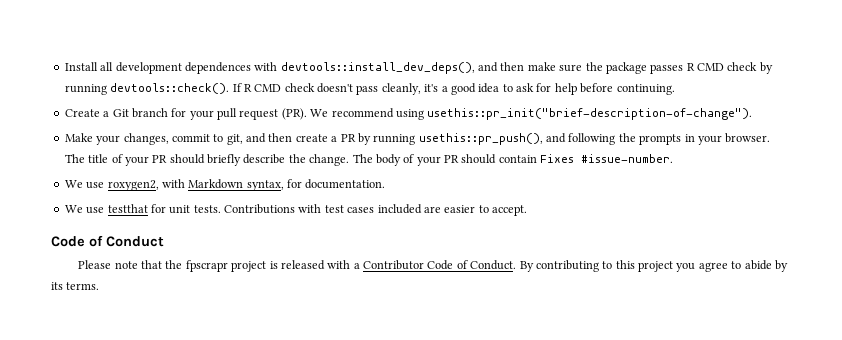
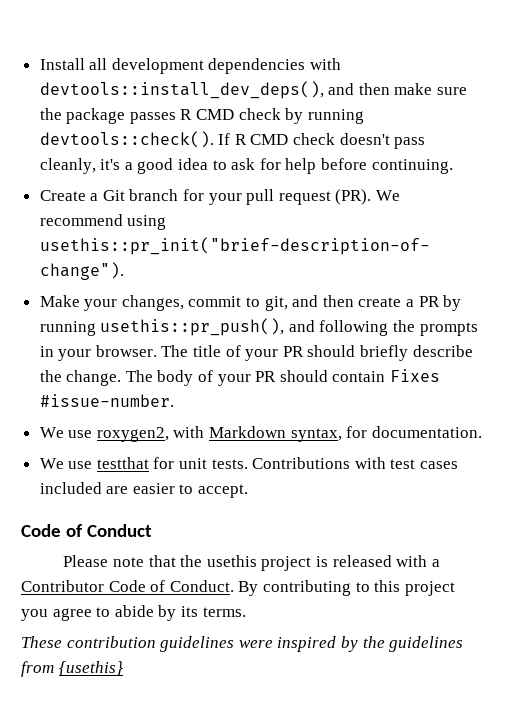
[184,62,251,74] dependences -> [208,58,306,74] dependencies
[185,260,228,272] fpscrapr -> [206,555,257,567] usethis
(100, 286) none -> [21,636,464,652] [21,661,123,677] // These contribution guidelines were inspired by the guidelines from {usethis}

